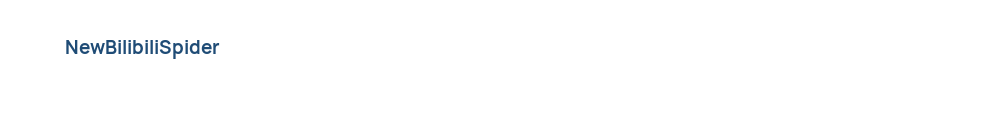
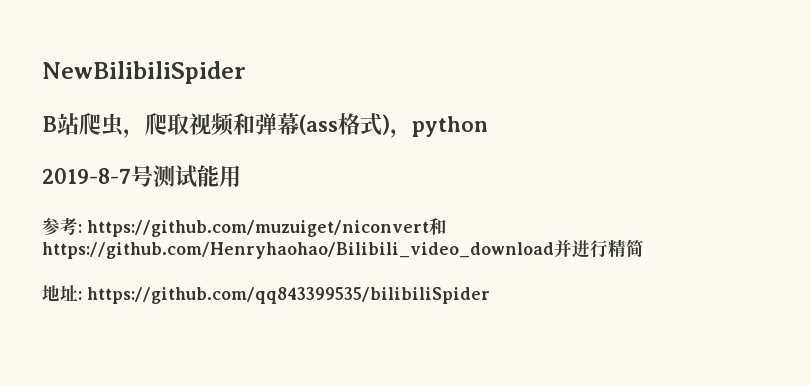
(220, 49) none -> [42,113,488,138] [42,165,241,188] [42,217,447,237] [42,239,644,259] [42,285,490,304] // B站爬虫，爬取视频和弹幕(ass格式)，python // 2019-8-7号测试能用 // 参考: https://github.com/muzuiget/niconvert和https://github.com/Henryhaohao/Bilibili_video_download并进行精简 // 地址: https://github.com/qq843399535/bilibiliSpider

